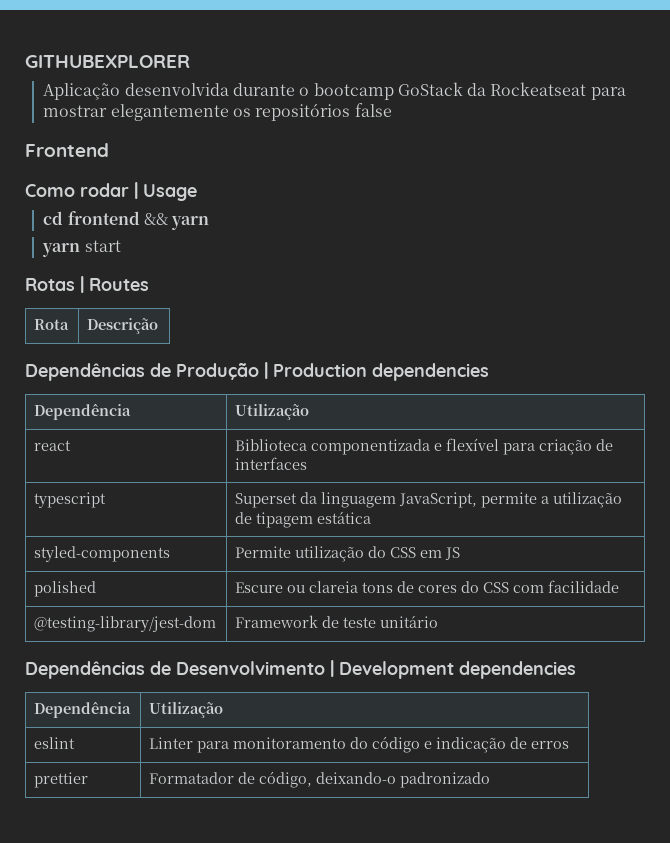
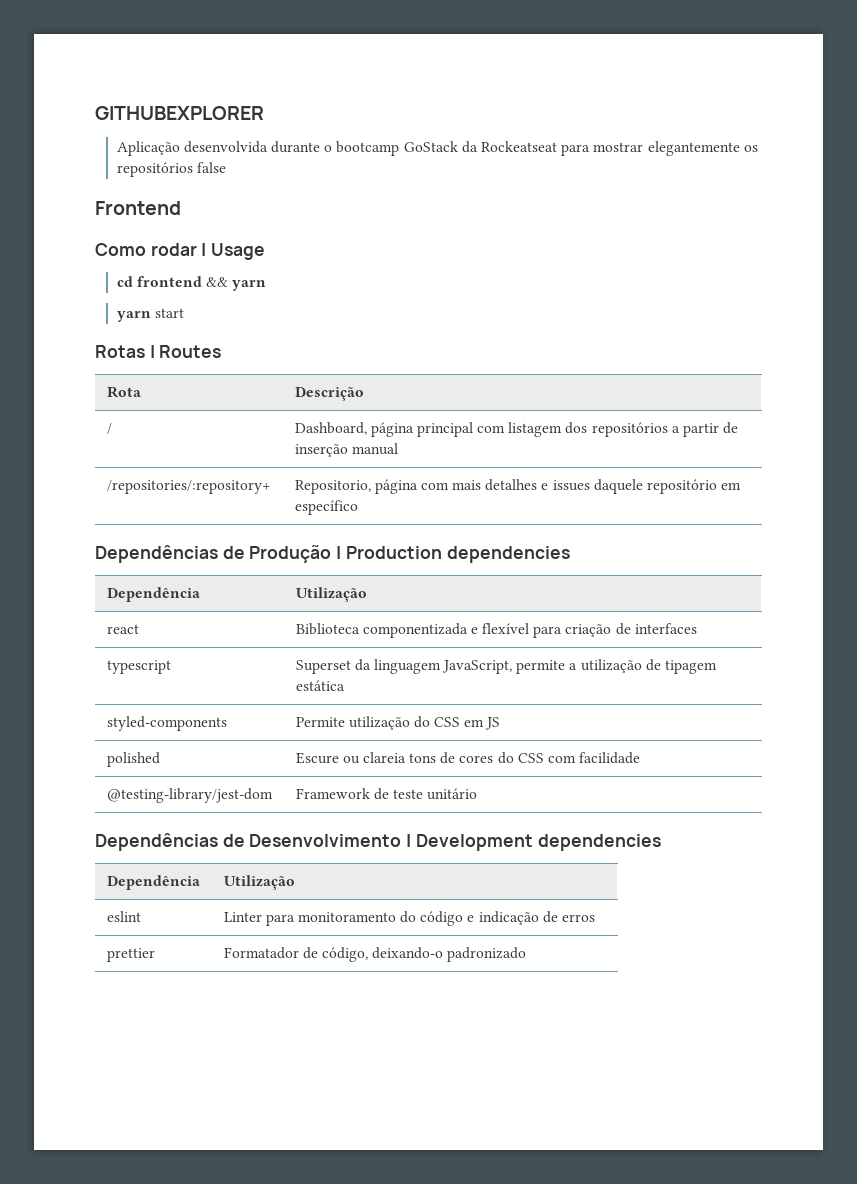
(159, 326) none -> [106,423,112,434] [294,422,739,437] [294,443,398,457] [106,480,271,494] [294,479,742,494] [294,500,358,515] // / | Dashboard, página principal com listagem dos repositórios a partir de inserção manual // /repositories/:repository+ | Repositorio, página com mais detalhes e issues daquele repositório em específico

